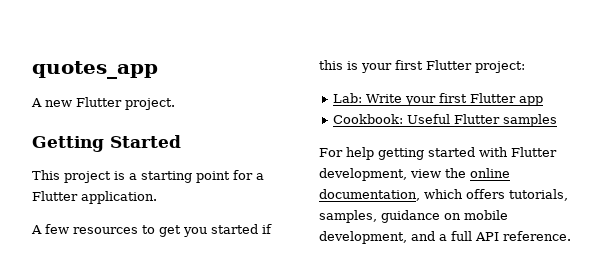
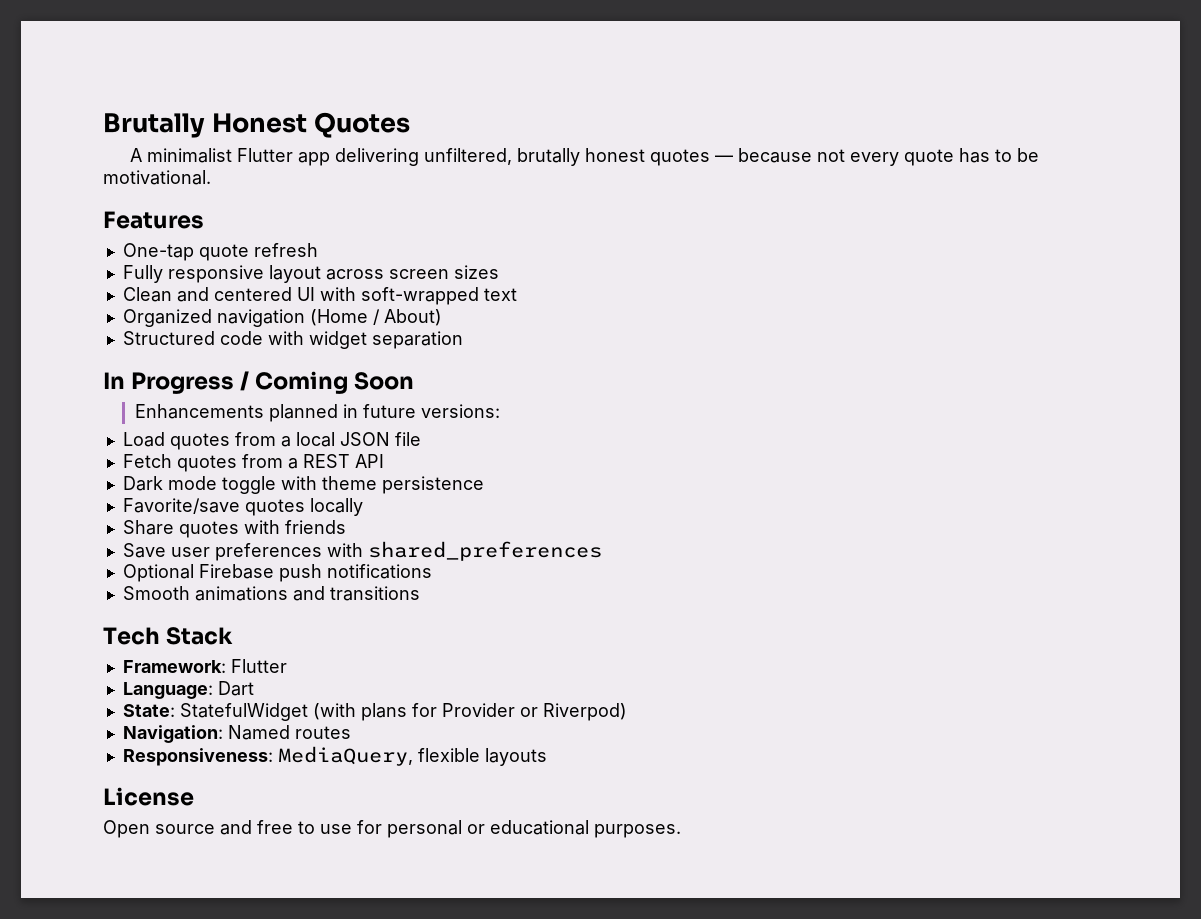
[32,61,158,79] [31,97,175,110] [32,135,181,152] [32,170,264,183] [32,191,157,204] [31,224,272,237] [319,60,525,73] [332,93,543,106] [332,114,557,127] [319,147,557,160] [319,168,510,181] [319,189,568,201] [319,210,508,223] [319,231,571,244] quotes_app // A new Flutter project. // Getting Started // This project is a starting point for a Flutter application. // A few resources to get you started if this is your first Flutter project: // Lab: Write your first Flutter app // Cookbook: Useful Flutter samples // For help getting started with Flutter development, view the online documentation, which offers tutorials, samples, guidance on mobile development, and a full API reference. -> [103,112,410,138] [130,148,1040,166] [103,170,211,185] [103,211,204,229] [122,243,318,261] [122,265,499,283] [122,287,517,305] [122,309,442,327] [122,331,463,349] [103,371,415,394] [135,404,501,422] [122,432,421,450] [122,454,384,472] [122,476,484,494] [122,498,363,516] [122,520,346,538] [122,541,602,561] [122,564,432,582] [122,586,420,601] [103,627,234,645] [122,659,287,673] [122,681,254,699] [122,703,627,721] [122,725,351,743] [122,746,547,766] [103,787,194,806] [103,820,681,838] Brutally Honest Quotes // A minimalist Flutter app delivering unfiltered, brutally honest quotes — because not every quote has to be motivational. // Features // One-tap quote refresh // Fully responsive layout across screen sizes // Clean and centered UI with soft-wrapped text // Organized navigation (Home / About) // Structured code with widget separation // In Progress / Coming Soon // Enhancements planned in future versions: // Load quotes from a local JSON file // Fetch quotes from a REST API // Dark mode toggle with theme persistence // Favorite/save quotes locally // Share quotes with friends // Save user preferences with shared_preferences // Optional Firebase push notifications // Smooth animations and transitions // Tech Stack // Framework: Flutter // Language: Dart // State: StatefulWidget (with plans for Provider or Riverpod) // Navigation: Named routes // Responsiveness: MediaQuery, flexible layouts // License // Open source and free to use for personal or educational purposes.

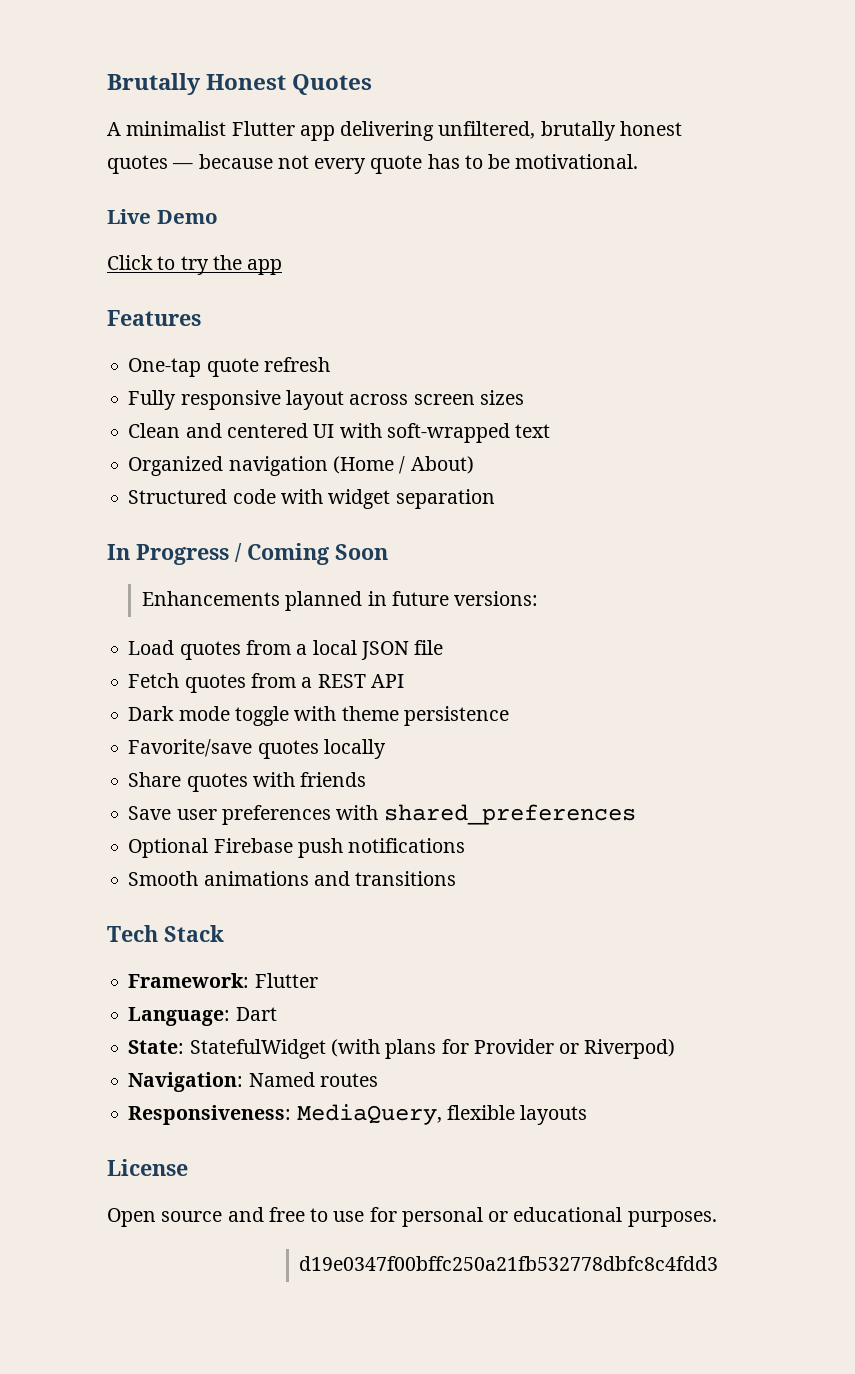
(211, 177) none -> [107,209,218,224] [107,255,283,275] // Live Demo // Click to try the app
(681, 831) none -> [299,1256,719,1271] // d19e0347f00bffc250a21fb532778dbfc8c4fdd3

